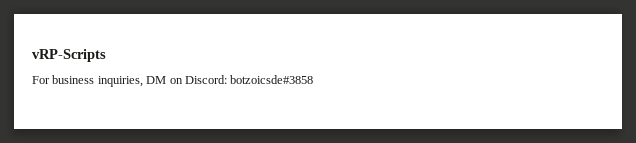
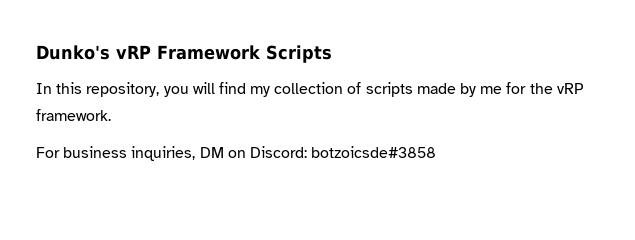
[32,49,106,62] vRP-Scripts -> [36,45,332,63] [36,82,584,97] [36,109,111,121] Dunko's vRP Framework Scripts // In this repository, you will find my collection of scripts made by me for the vRP framework.

